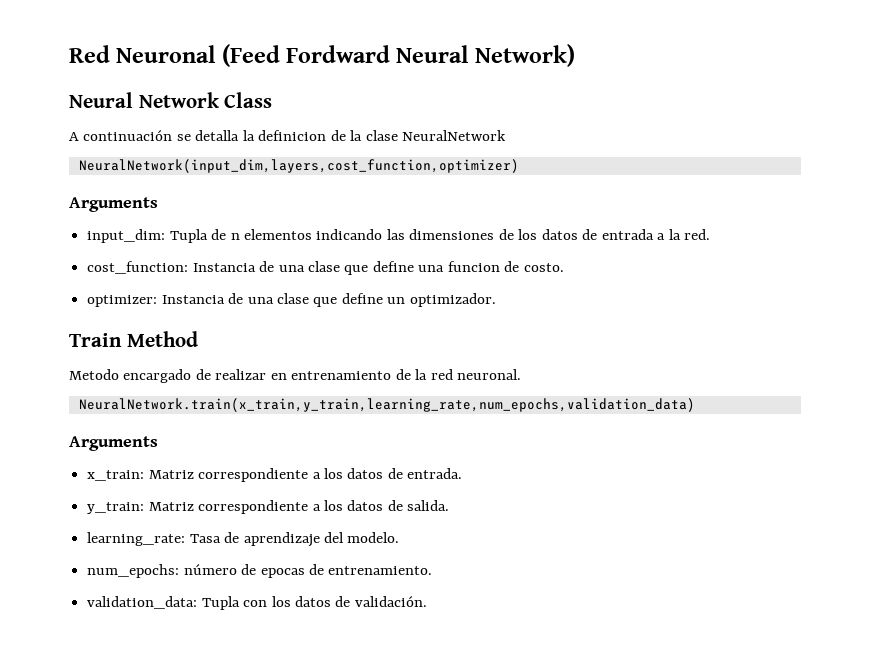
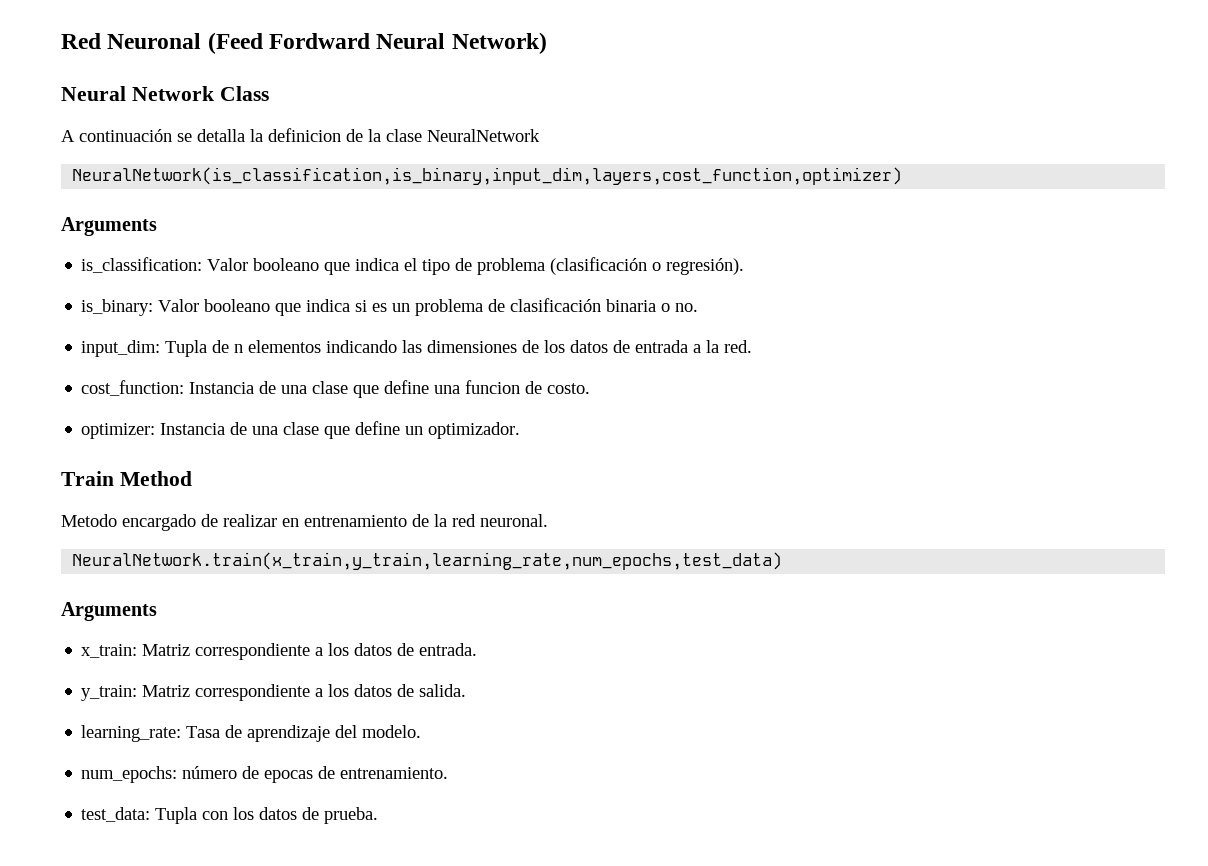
[78,159,519,173] [69,197,158,212] NeuralNetwork(input_dim,layers,cost_function,optimizer) // Arguments -> [72,167,903,185] [61,217,157,236] [81,257,745,275] [81,298,699,316] NeuralNetwork(is_classification,is_binary,input_dim,layers,cost_function,optimizer) // Arguments // is_classification: Valor booleano que indica el tipo de problema (clasificación o regresión). // is_binary: Valor booleano que indica si es un problema de clasificación binaria o no.
[78,398,695,412] NeuralNetwork.train(x_train,y_train,learning_rate,num_epochs,validation_data) -> [72,552,783,570] NeuralNetwork.train(x_train,y_train,learning_rate,num_epochs,test_data)
[87,596,198,609] validation_data: -> [81,807,151,822] test_data:
[354,596,427,607] validación. -> [324,807,379,824] prueba.

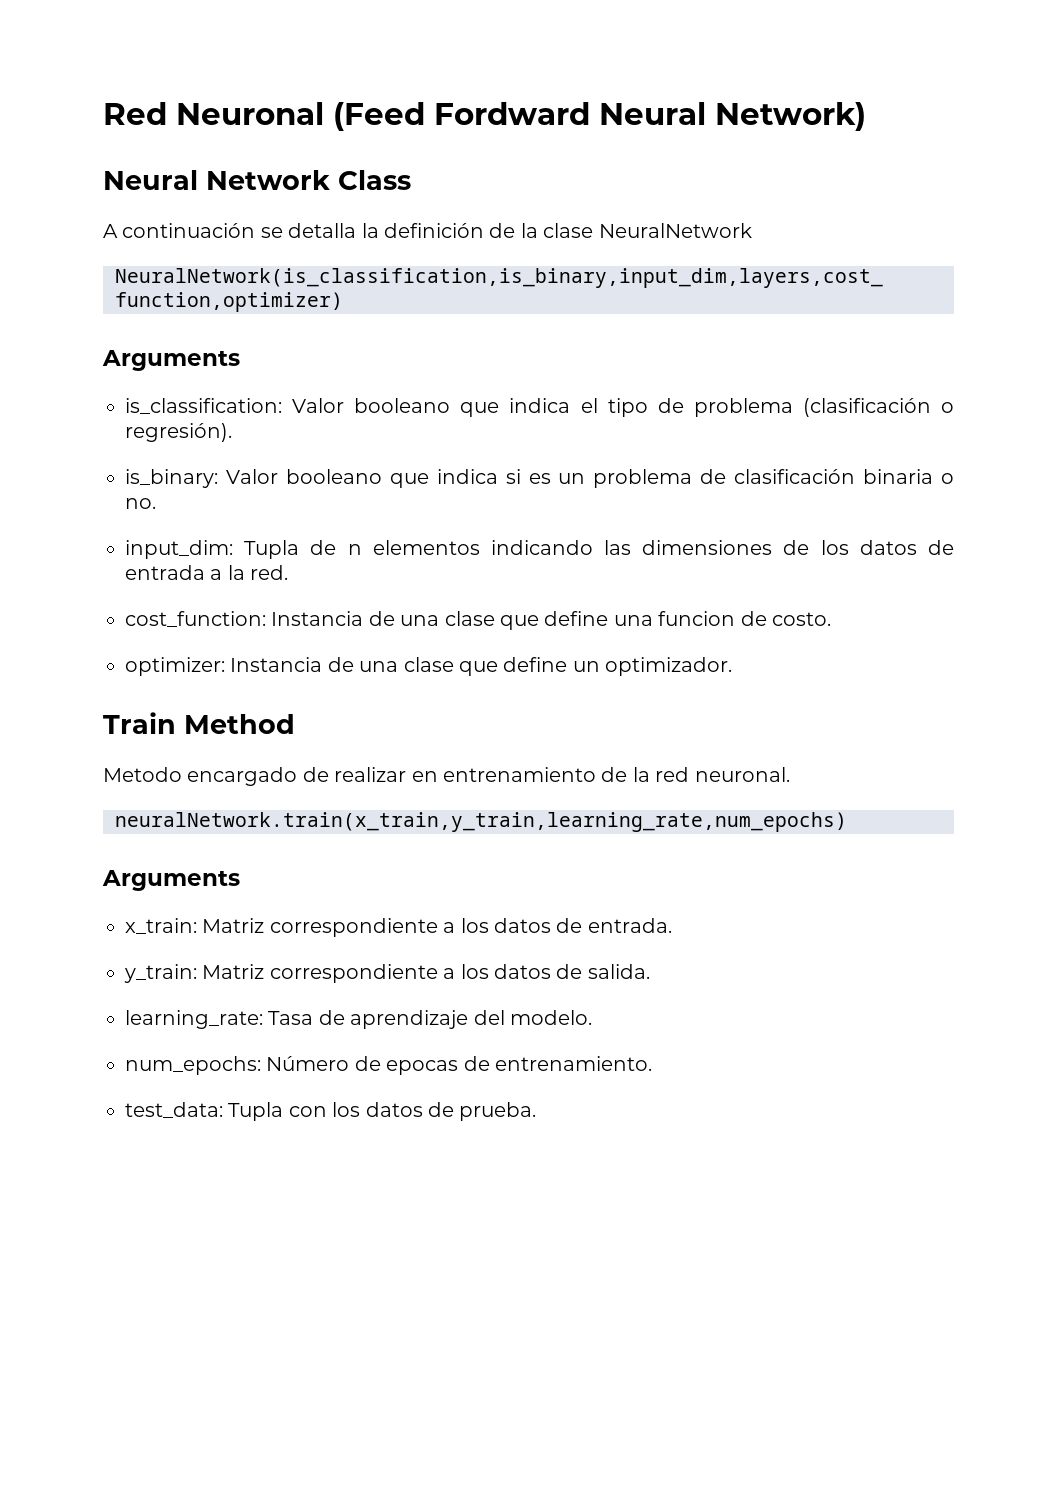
[268,128,341,142] definicion -> [384,223,484,238] definición
[72,552,783,570] NeuralNetwork.train(x_train,y_train,learning_rate,num_epochs,test_data) -> [115,812,847,832] neuralNetwork.train(x_train,y_train,learning_rate,num_epochs)
[182,766,238,779] número -> [266,1056,350,1071] Número

